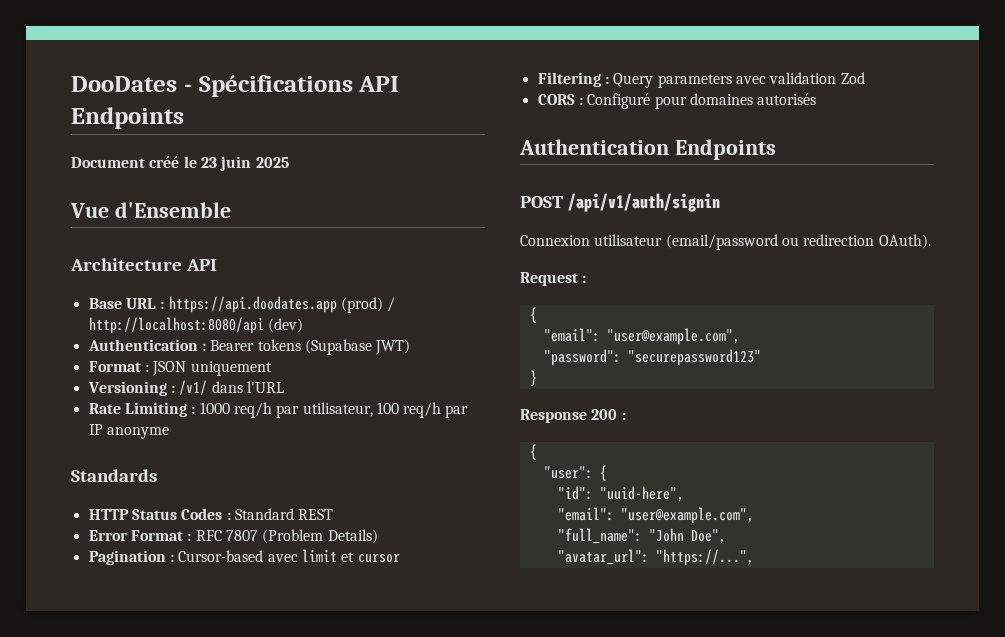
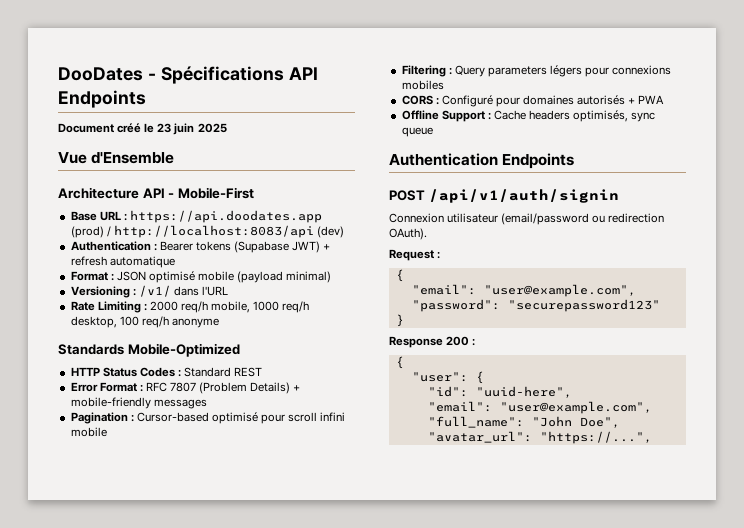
(217, 265) none -> [168,187,254,199] - Mobile-First
[88,317,264,334] http://localhost:8080/api -> [113,225,314,238] http://localhost:8083/api
(411, 347) none -> [323,244,331,250] [70,256,175,268] + refresh automatique
[190,361,272,376] uniquement -> [148,271,332,283] optimisé mobile (payload minimal)
[199,402,469,418] [88,424,103,435] 1000 req/h par utilisateur, 100 req/h par IP -> [149,301,310,313] [70,316,169,328] 2000 req/h mobile, 1000 req/h desktop, 100 req/h
(157, 475) none -> [127,343,240,357] Mobile-Optimized
(378, 536) none -> [293,385,301,391] [70,397,207,409] + mobile-friendly messages
[267,549,400,563] avec limit et cursor -> [211,412,346,424] [70,427,107,437] optimisé pour scroll infini mobile
[735,72,865,84] avec validation Zod -> [550,65,672,77] [401,80,444,90] légers pour connexions mobiles
(817, 99) none -> [628,95,665,104] [401,110,656,122] [401,127,433,137] + PWA // Offline Support : Cache headers optimisés, sync queue

